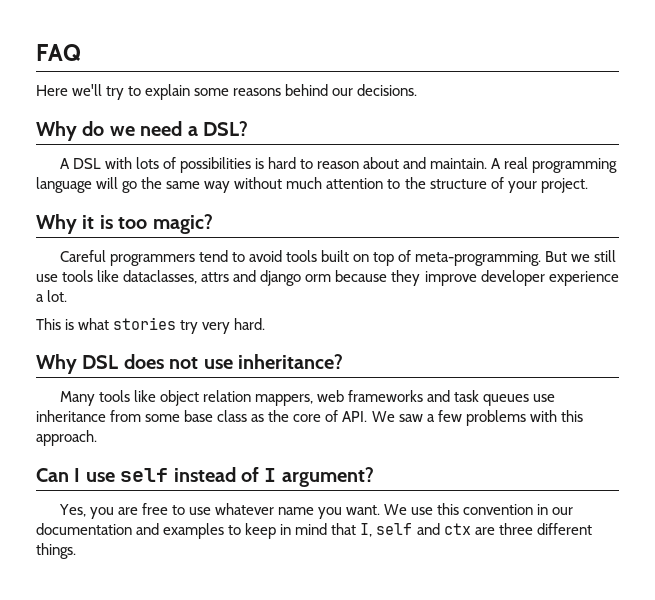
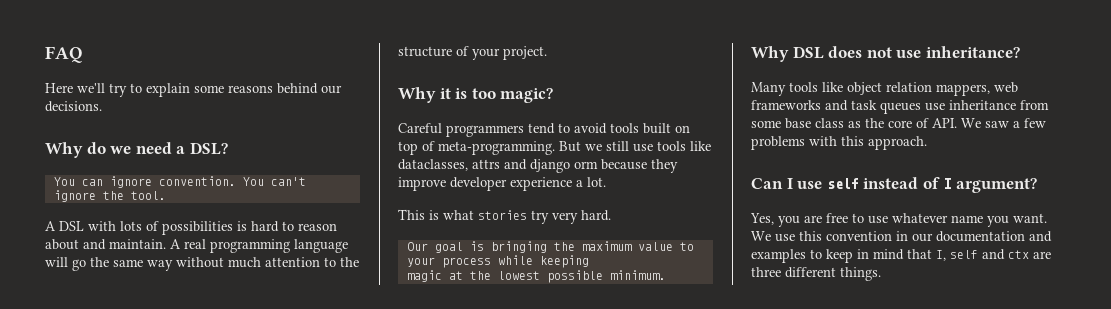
(249, 128) none -> [53,176,306,188] [53,190,166,202] // You can ignore convention. You can't ignore the tool.
(266, 324) none -> [406,241,694,253] [406,255,589,268] [406,270,666,283] // Our goal is bringing the maximum value to your process while keeping // magic at the lowest possible minimum.

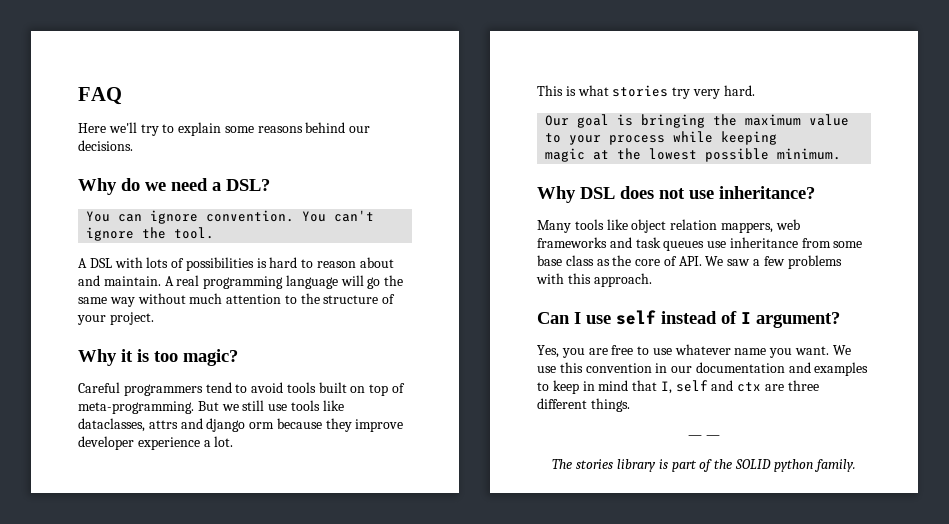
(881, 274) none -> [688,435,720,439] [552,459,856,472] // — — // The stories library is part of the SOLID python family.

